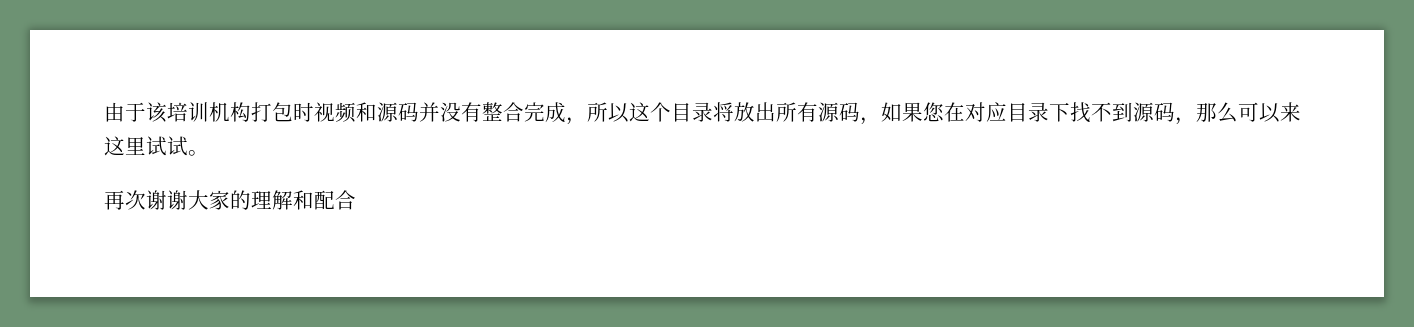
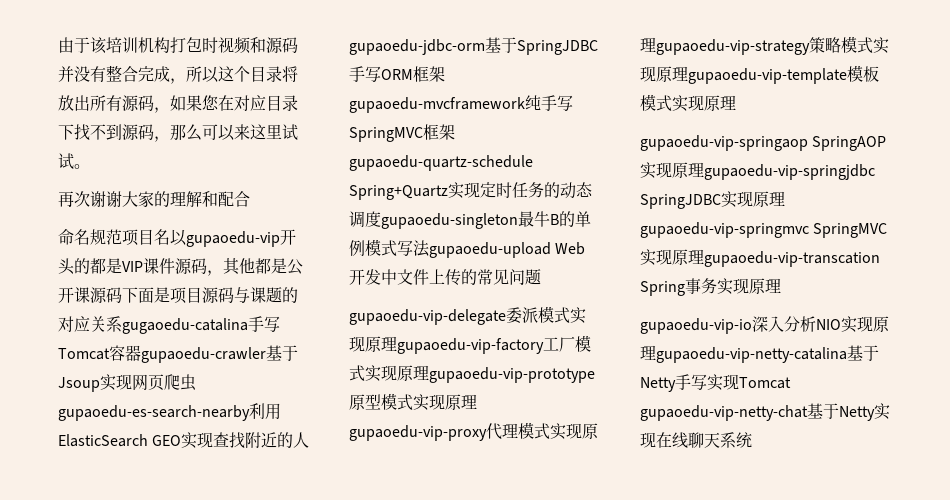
(356, 200) none -> [58,229,296,247] [58,258,303,276] [58,287,298,304] [58,316,280,334] [58,345,298,363] [58,374,196,392] [58,403,281,421] [58,432,310,449] [349,37,598,55] [349,66,445,82] [349,95,573,113] [349,124,455,142] [349,155,533,171] [349,182,593,200] [349,211,591,229] [349,239,586,258] [349,269,541,286] [349,306,586,325] [349,335,591,354] [349,365,595,383] [349,393,477,411] [349,422,598,441] [640,36,889,55] [640,65,879,84] [640,94,736,112] [640,135,887,151] [640,162,875,180] [640,191,785,209] [640,222,888,238] [640,249,880,267] [640,278,781,296] [640,316,889,334] [640,345,879,363] [640,374,791,392] [640,403,890,421] [640,432,752,448] // 命名规范项目名以gupaoedu-vip开头的都是VIP课件源码，其他都是公开课源码下面是项目源码与课题的对应关系gugaoedu-catalina手写Tomcat容器gupaoedu-crawler基于Jsoup实现网页爬虫gupaoedu-es-search-nearby利用ElasticSearch GEO实现查找附近的人gupaoedu-jdbc-orm基于SpringJDBC手写ORM框架gupaoedu-mvcframework纯手写SpringMVC框架gupaoedu-quartz-schedule Spring+Quartz实现定时任务的动态调度gupaoedu-singleton最牛B的单例模式写法gupaoedu-upload Web开发中文件上传的常见问题 // gupaoedu-vip-delegate委派模式实现原理gupaoedu-vip-factory工厂模式实现原理gupaoedu-vip-prototype原型模式实现原理gupaoedu-vip-proxy代理模式实现原理gupaoedu-vip-strategy策略模式实现原理gupaoedu-vip-template模板模式实现原理 // gupaoedu-vip-springaop SpringAOP实现原理gupaoedu-vip-springjdbc SpringJDBC实现原理gupaoedu-vip-springmvc SpringMVC实现原理gupaoedu-vip-transcation Spring事务实现原理 // gupaoedu-vip-io深入分析NIO实现原理gupaoedu-vip-netty-catalina基于Netty手写实现Tomcat gupaoedu-vip-netty-chat基于Netty实现在线聊天系统

